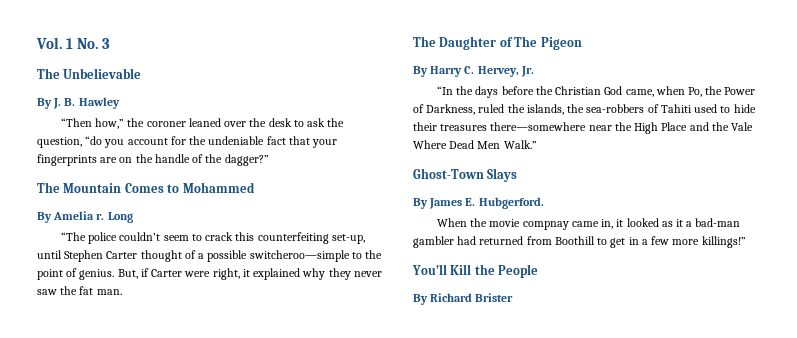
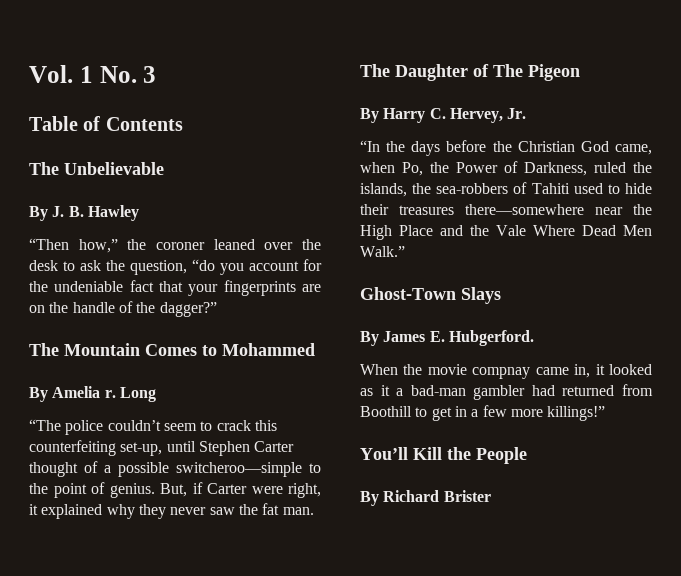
(110, 43) none -> [29,116,183,131] // Table of Contents

